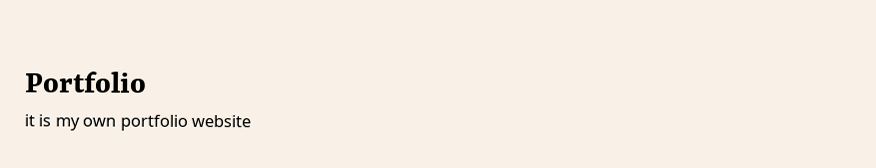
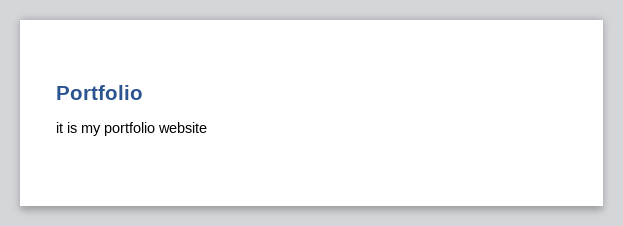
[82,117,117,127] own -> (101, 130) none

